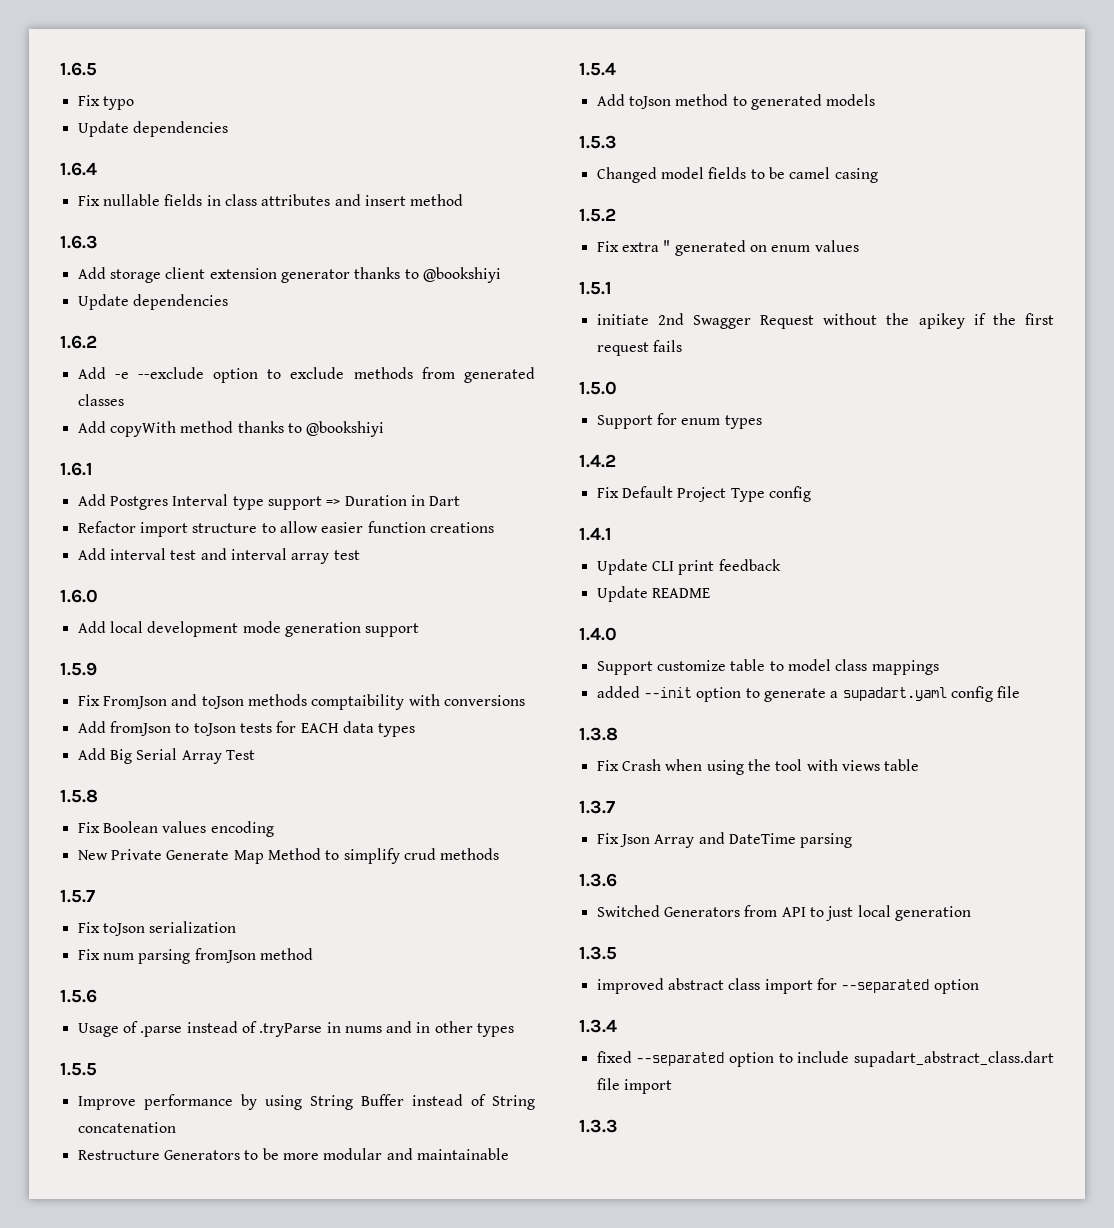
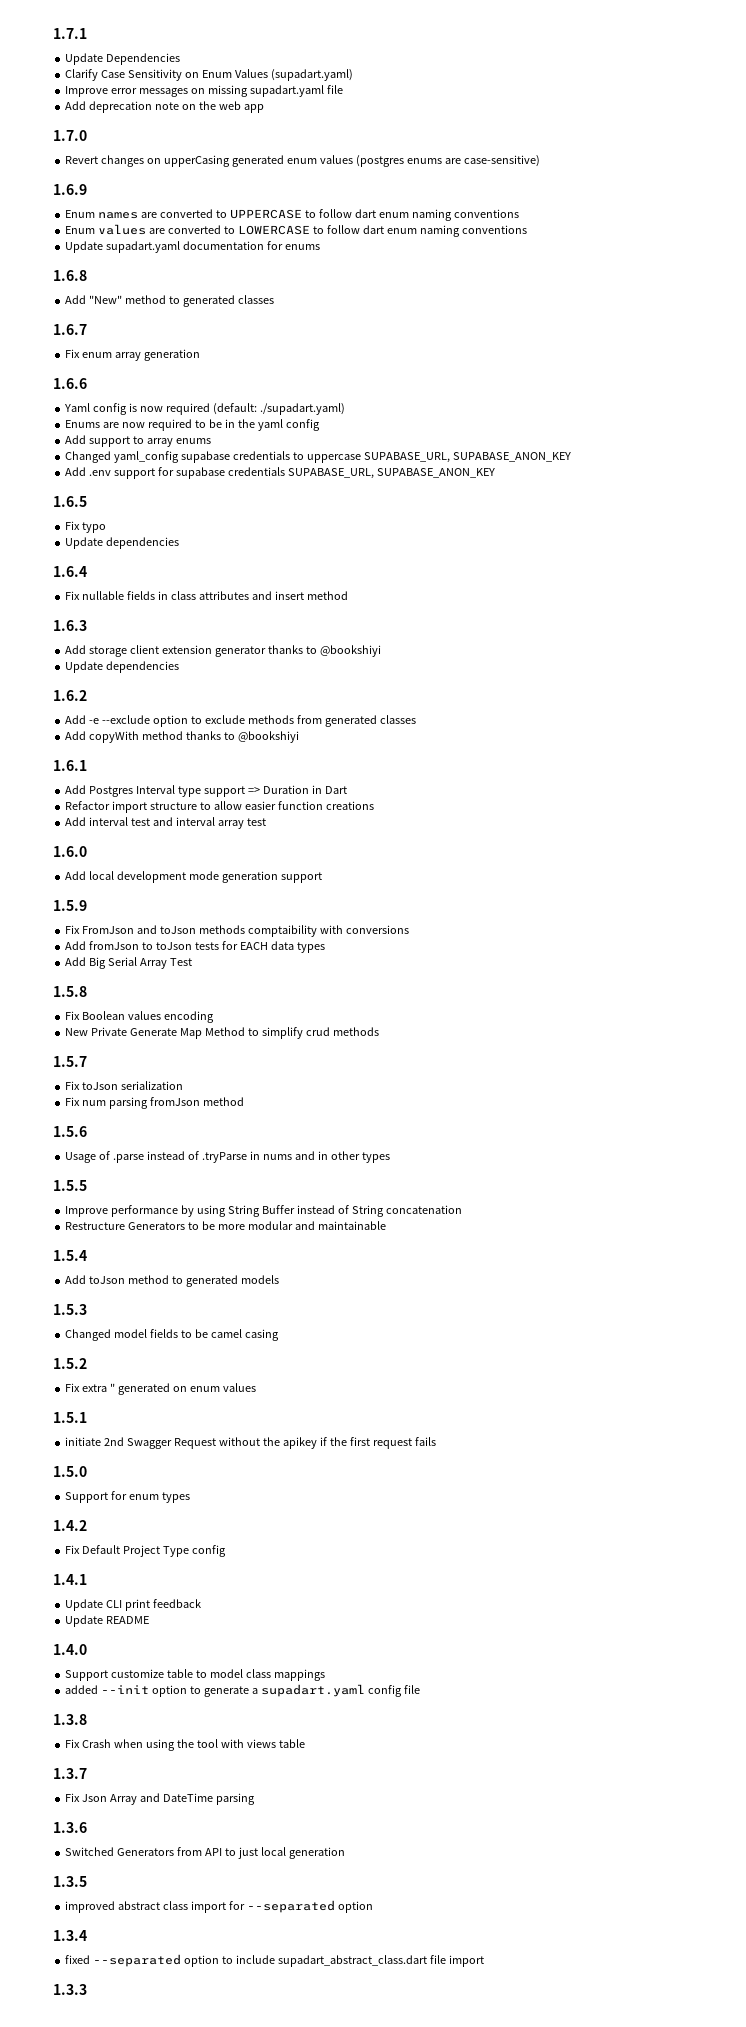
(60, 69) none -> [53,28,87,39] [65,53,181,65] [65,69,353,81] [65,85,343,97] [65,101,264,113] [53,130,87,141] [65,155,540,167] [53,184,87,195] [65,209,519,221] [65,224,527,237] [65,241,320,253] [53,270,87,281] [65,295,274,307] [53,324,87,335] [65,349,201,361] [53,378,87,389] [64,403,345,415] [65,419,320,431] [65,435,211,447] [65,451,571,463] [65,467,495,479] 1.7.1 // Update Dependencies // Clarify Case Sensitivity on Enum Values (supadart.yaml) // Improve error messages on missing supadart.yaml file // Add deprecation note on the web app // 1.7.0 // Revert changes on upperCasing generated enum values (postgres enums are case-sensitive) // 1.6.9 // Enum names are converted to UPPERCASE to follow dart enum naming conventions // Enum values are converted to LOWERCASE to follow dart enum naming conventions // Update supadart.yaml documentation for enums // 1.6.8 // Add "New" method to generated classes // 1.6.7 // Fix enum array generation // 1.6.6 // Yaml config is now required (default: ./supadart.yaml) // Enums are now required to be in the yaml config // Add support to array enums // Changed yaml_config supabase credentials to uppercase SUPABASE_URL, SUPABASE_ANON_KEY // Add .env support for supabase credentials SUPABASE_URL, SUPABASE_ANON_KEY //

